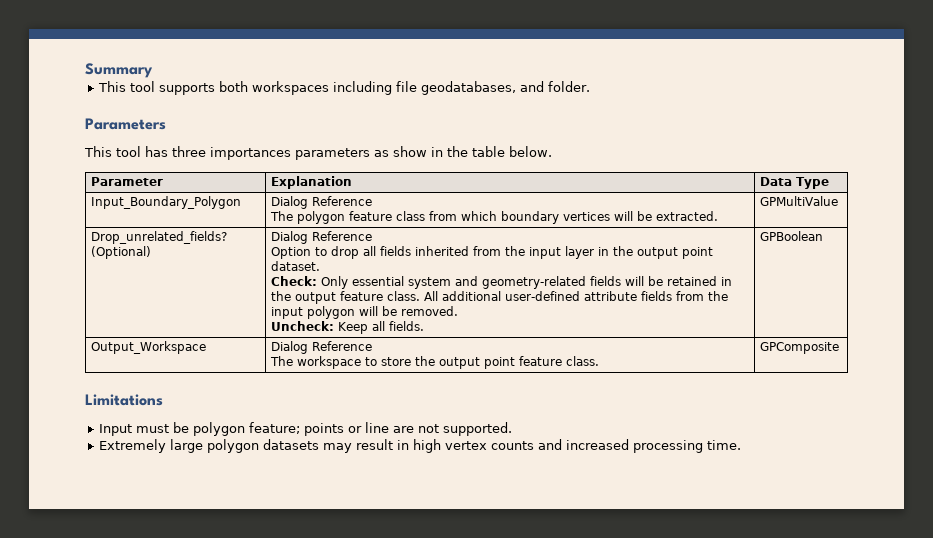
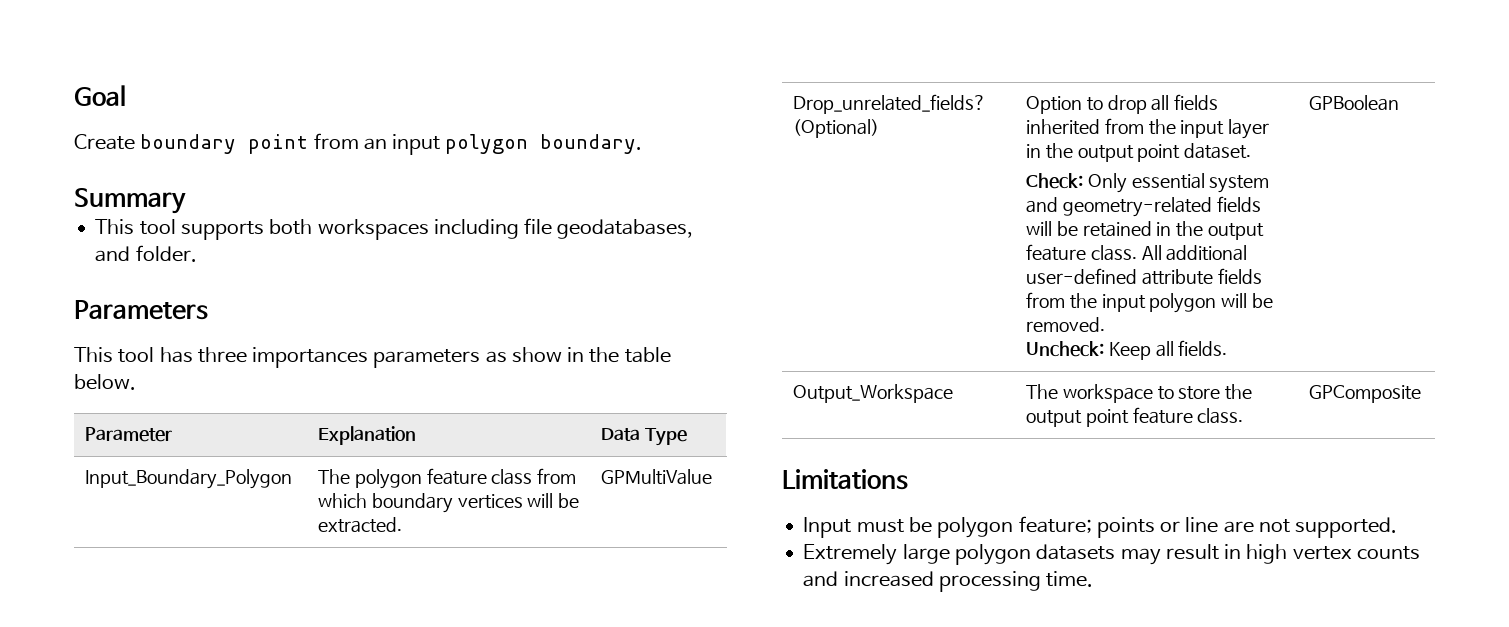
(85, 70) none -> [74,85,126,106] [74,133,643,155] Goal // Create boundary point from an input polygon boundary. //
[271,196,373,209] Dialog Reference // -> (293, 479) none
[271,231,373,244] Dialog Reference // -> (880, 128) none
[271,341,373,354] Dialog Reference // -> (954, 393) none

